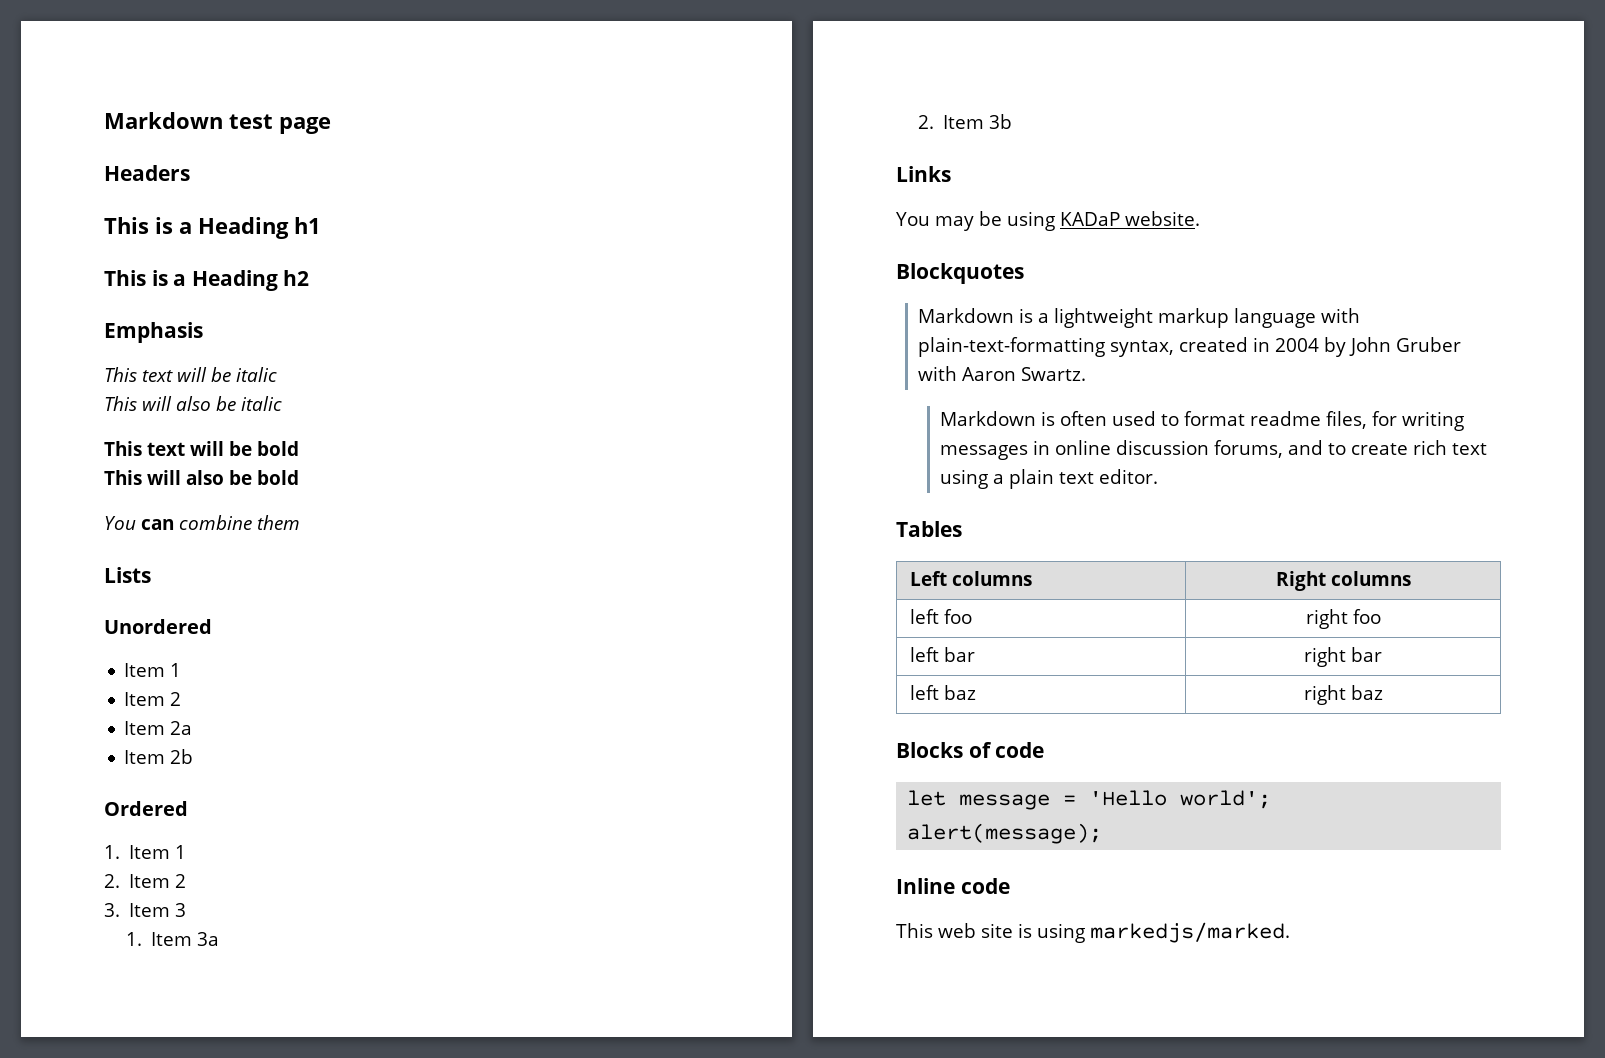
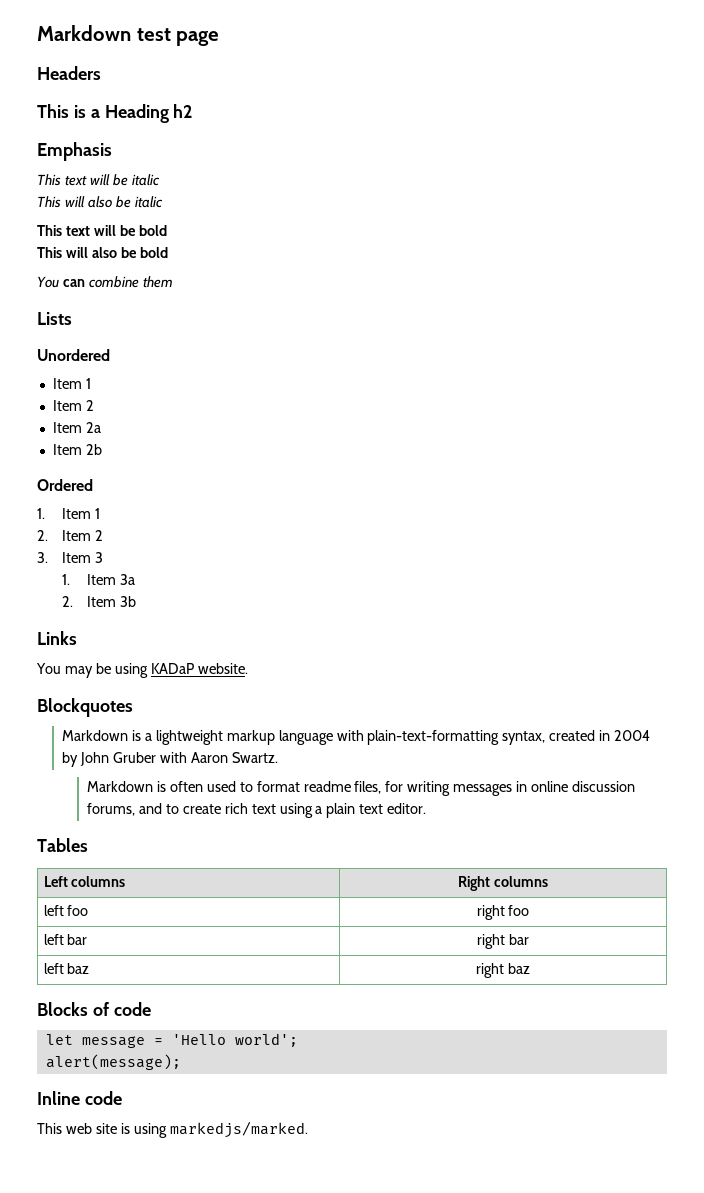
[104,217,321,239] // This is a Heading h1 -> (101, 73) none

